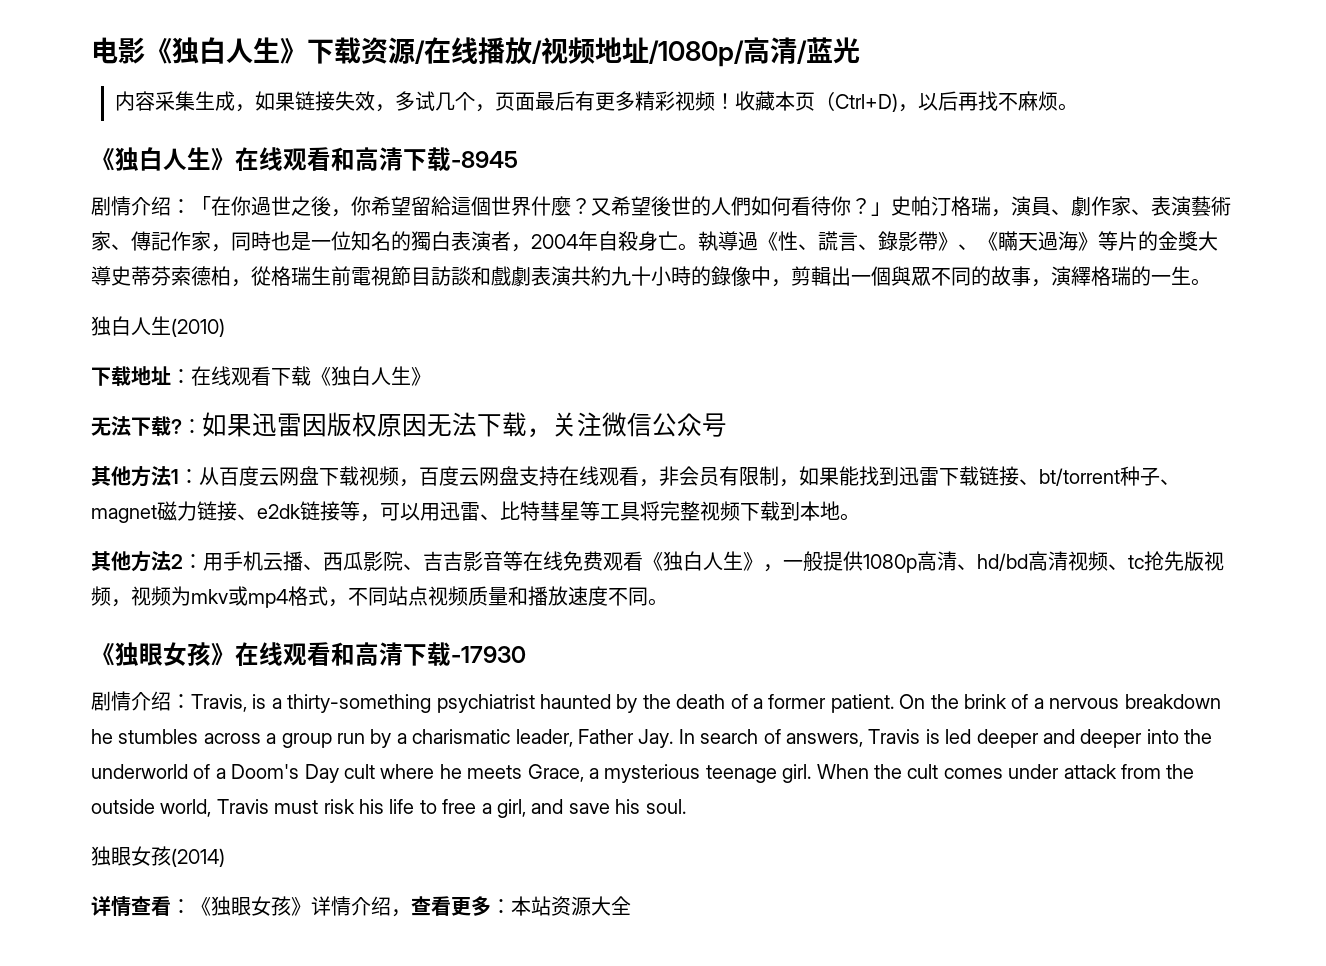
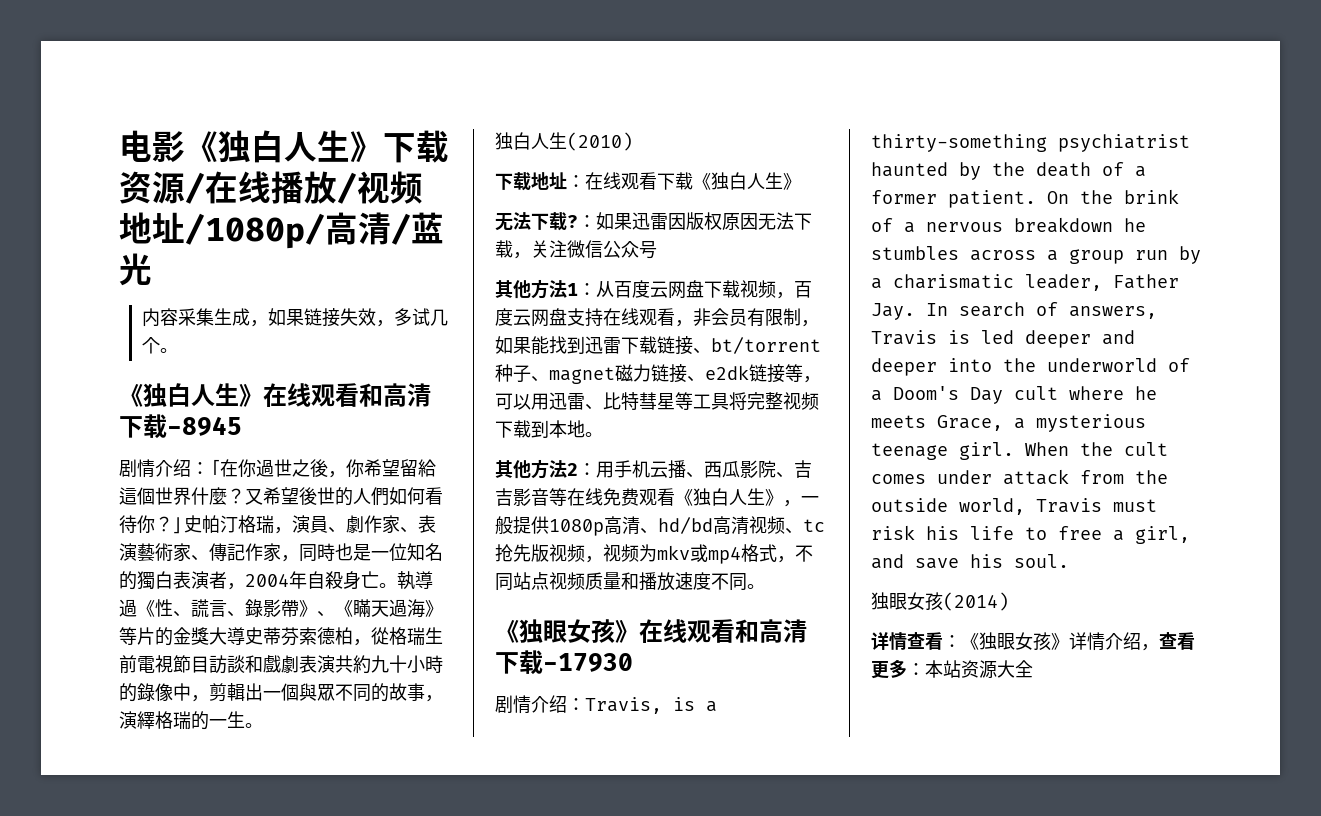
[475,91,1059,112] ，页面最后有更多精彩视频！收藏本页（Ctrl+D)，以后再找不麻烦 -> (160, 345) none

